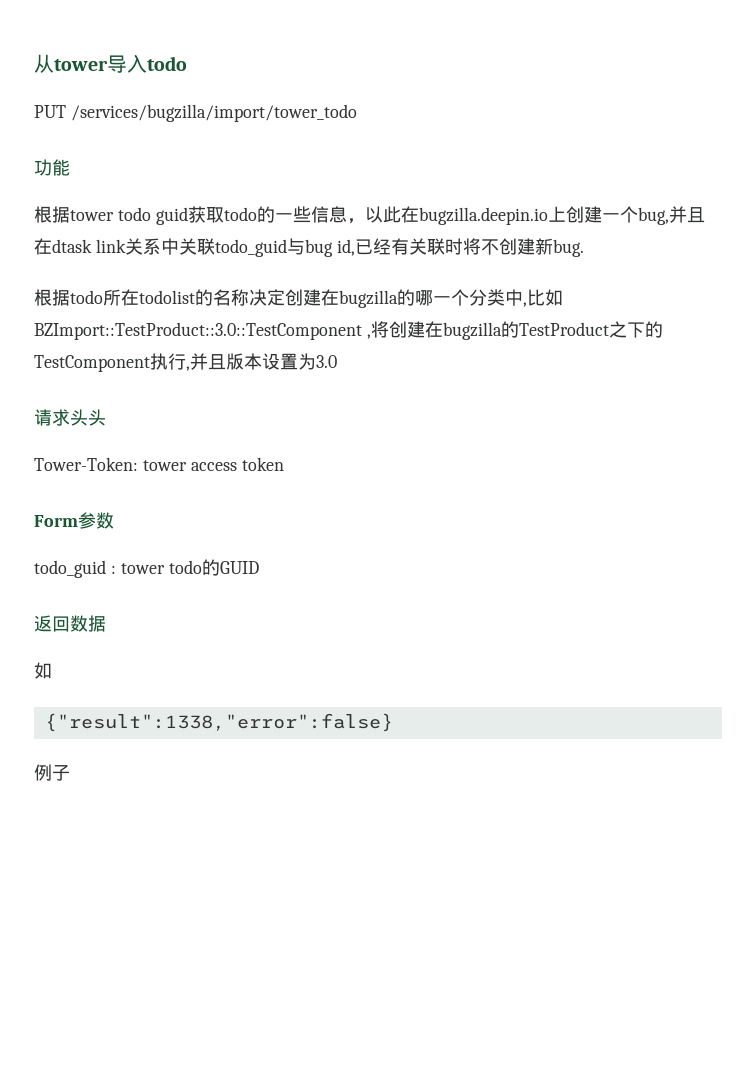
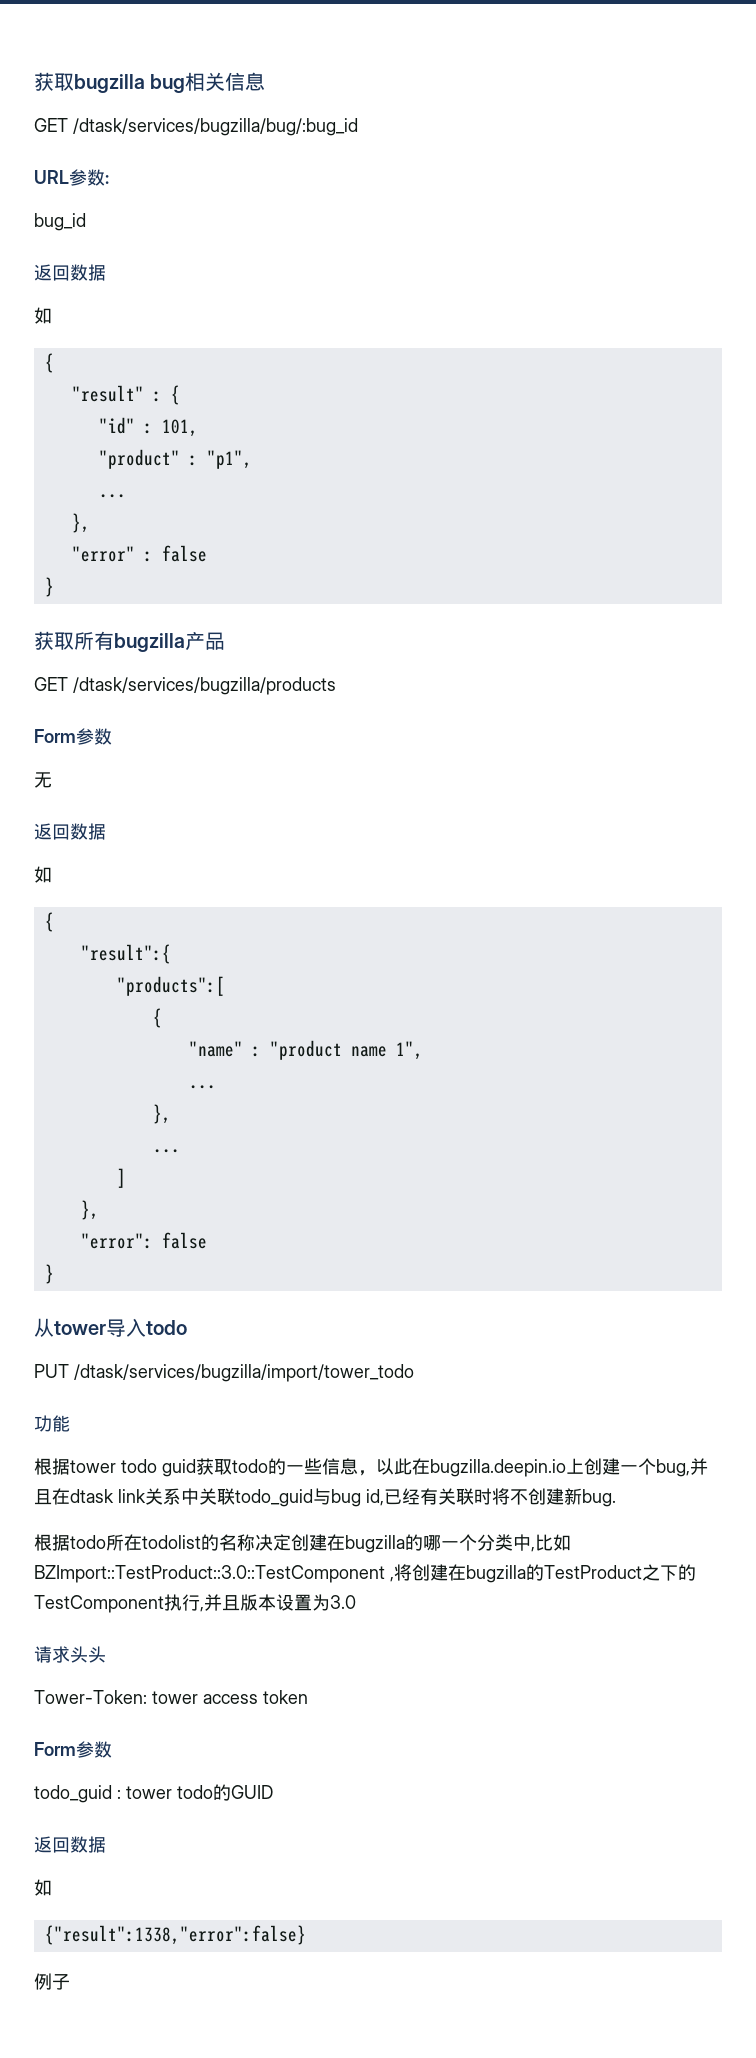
(34, 63) none -> [34,72,266,93] [34,118,358,136] [34,169,109,186] [34,213,86,231] [34,264,106,281] [34,307,52,324] [44,353,54,373] [71,385,180,405] [98,417,198,437] [98,449,252,469] [98,494,126,498] [71,513,90,533] [71,545,207,562] [44,577,54,597] [34,631,225,652] [34,677,336,695] [34,728,112,745] [34,772,52,788] [34,823,106,840] [34,866,52,883] [44,912,54,932] [80,944,171,964] [116,976,225,996] [152,1008,162,1028] [188,1040,423,1060] [188,1085,216,1089] [152,1104,171,1124] [152,1149,180,1153] [116,1168,126,1188] [80,1200,99,1220] [80,1232,207,1249] [44,1264,54,1284] 获取bugzilla bug相关信息 // GET /dtask/services/bugzilla/bug/:bug_id // URL参数: // bug_id // 返回数据 // 如 // { // "result" : { // "id" : 101, // "product" : "p1", // ... // }, // "error" : false // } // 获取所有bugzilla产品 // GET /dtask/services/bugzilla/products // Form参数 // 无 // 返回数据 // 如 // { // "result":{ // "products":[ // { // "name" : "product name 1", // ... // }, // ... // ] // }, // "error": false // } //
[70,104,357,122] /services/bugzilla/import/tower_todo -> [74,1364,414,1382] /dtask/services/bugzilla/import/tower_todo

